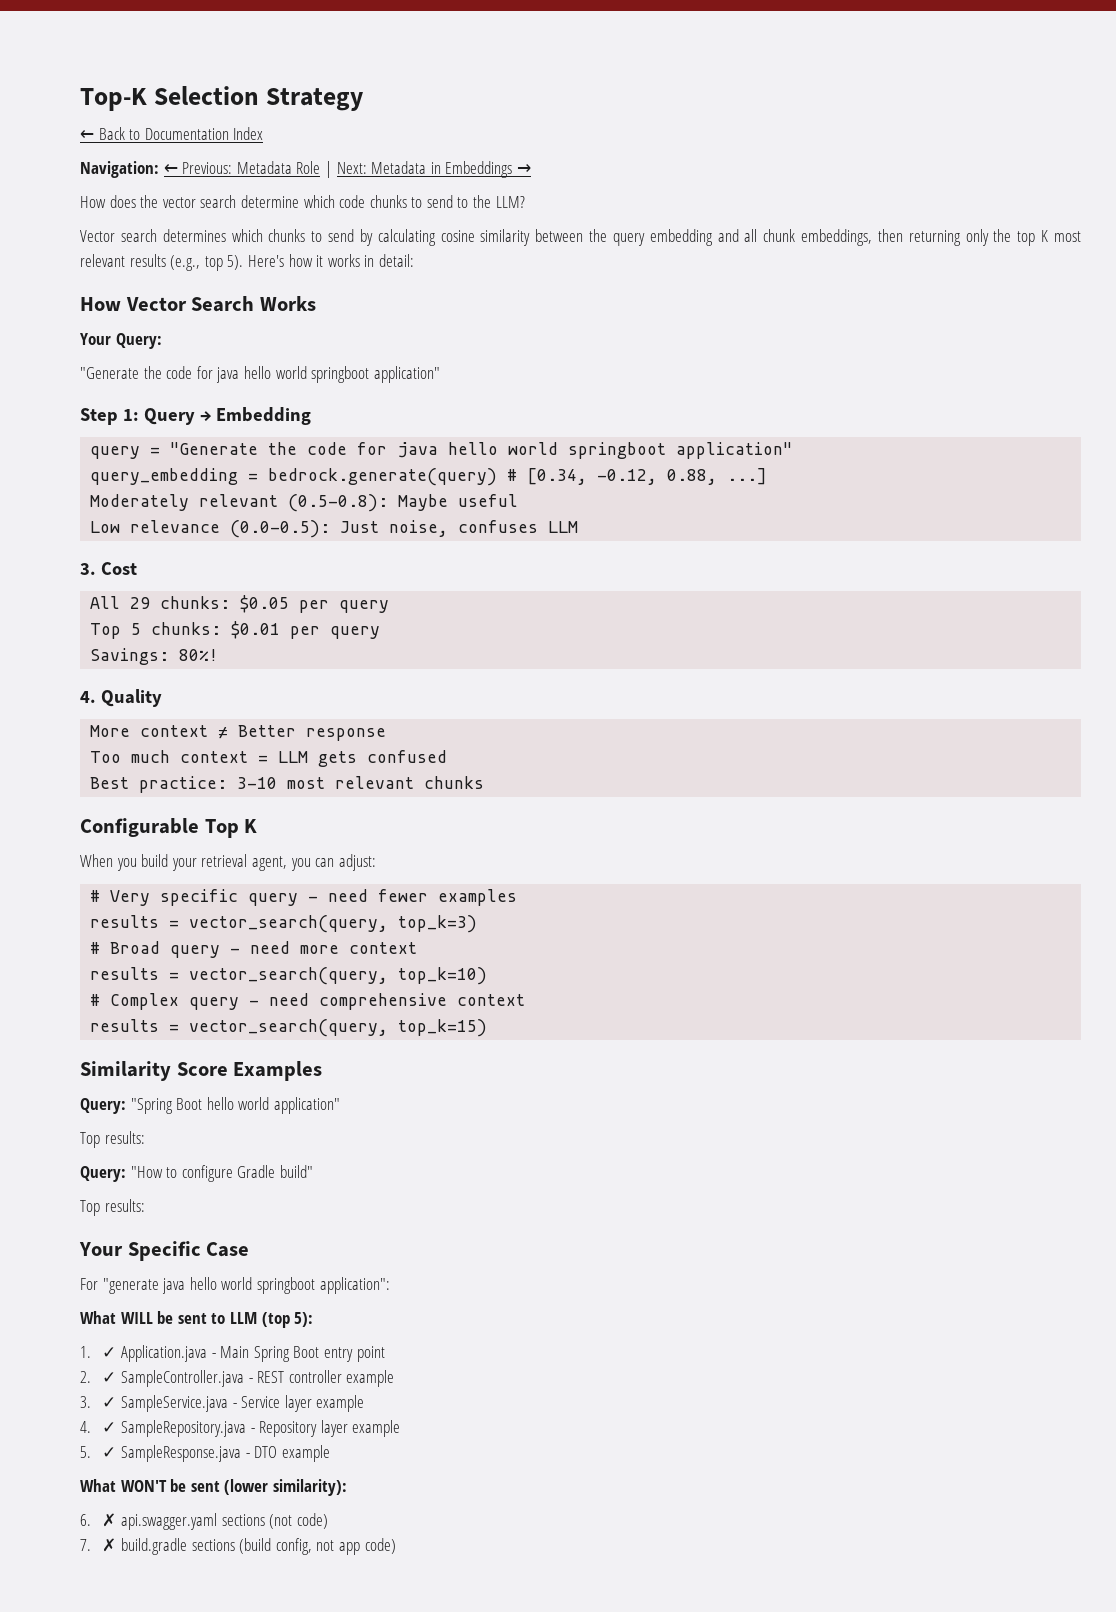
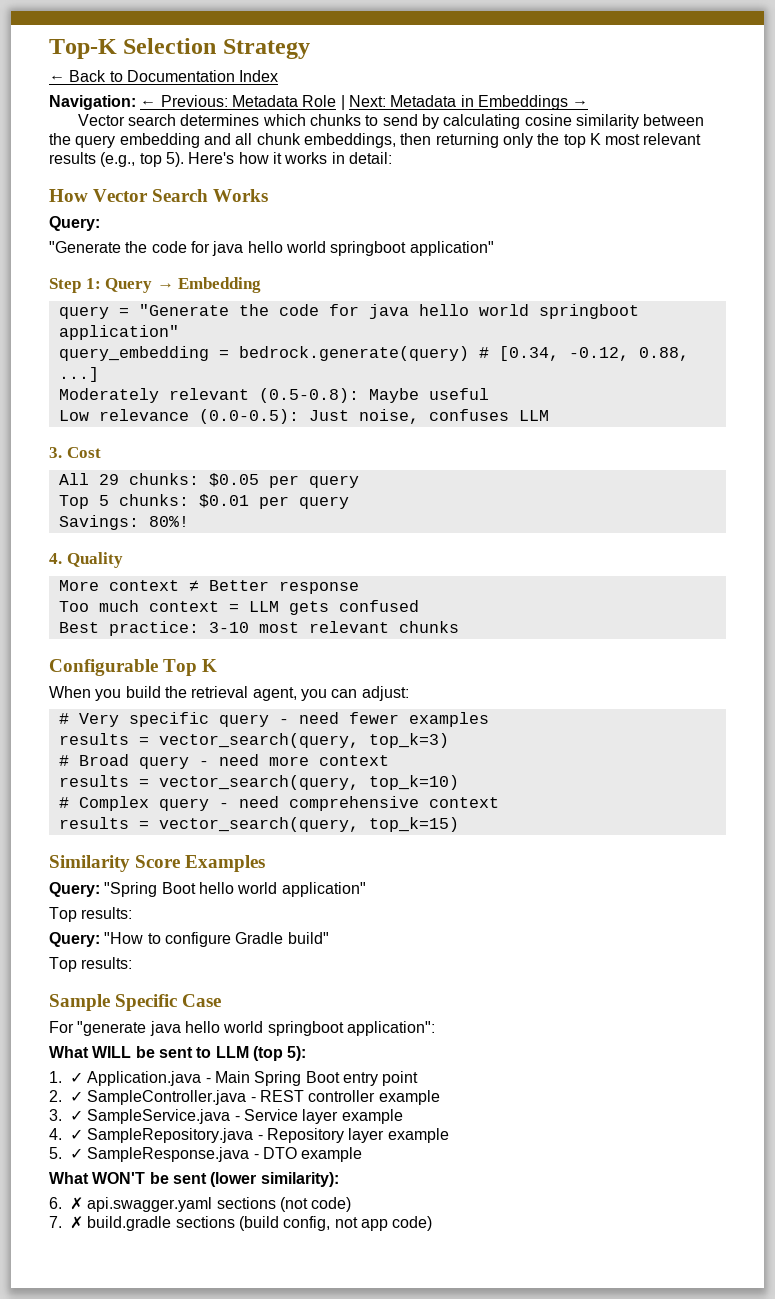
[80,195,525,208] // How does the vector search determine which code chunks to send to the LLM? -> (589, 103) none
[80,333,111,345] Your -> (269, 195) none
[171,858,197,871] your -> [164,686,187,698] the
[79,1242,123,1256] Your -> [49,994,110,1011] Sample

